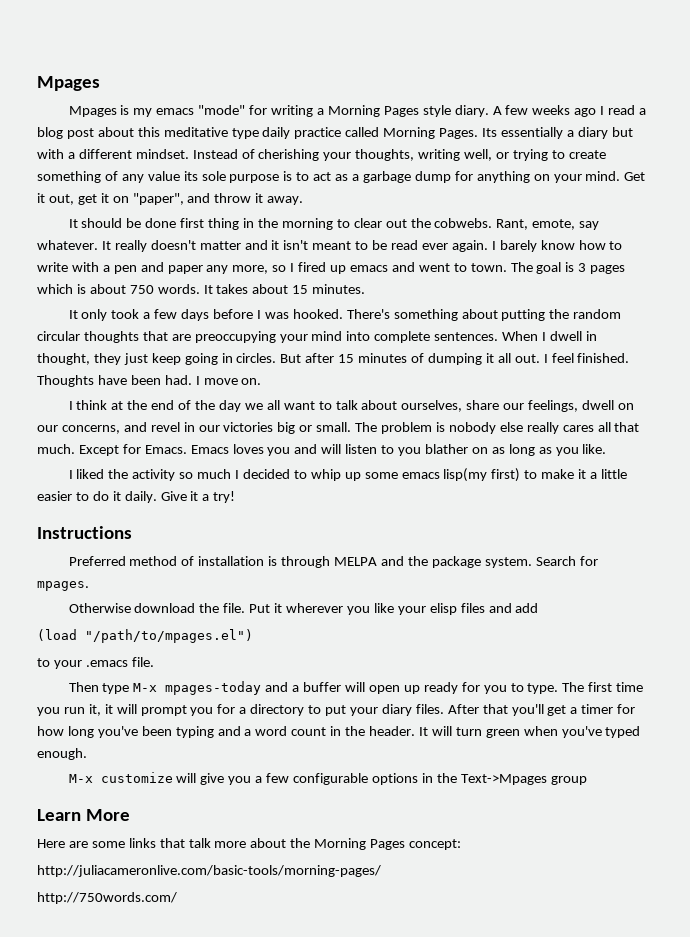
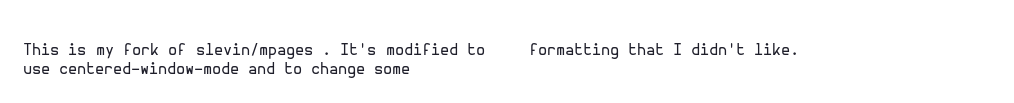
[37,76,100,91] [68,105,647,117] [37,127,633,139] [37,149,606,161] [37,171,646,183] [37,193,304,205] [68,218,600,230] [37,240,623,252] [37,262,626,274] [37,284,366,294] [68,309,622,321] [37,331,597,343] [37,353,630,365] [37,375,262,387] [68,400,634,412] [37,422,640,434] [37,444,607,456] [68,468,627,482] [37,491,236,503] [37,526,132,539] [68,556,598,568] [37,581,89,591] [68,603,539,615] [37,629,253,643] [37,657,154,669] [68,681,644,695] [37,704,636,716] [37,726,641,738] [37,748,87,760] [68,772,587,785] [37,809,130,821] [37,838,462,850] [37,865,381,877] [37,892,177,904] Mpages // Mpages is my emacs "mode" for writing a Morning Pages style diary. A few weeks ago I read a blog post about this meditative type daily practice called Morning Pages. Its essentially a diary but with a different mindset. Instead of cherishing your thoughts, writing well, or trying to create something of any value its sole purpose is to act as a garbage dump for anything on your mind. Get it out, get it on "paper", and throw it away. // It should be done first thing in the morning to clear out the cobwebs. Rant, emote, say whatever. It really doesn't matter and it isn't meant to be read ever again. I barely know how to write with a pen and paper any more, so I fired up emacs and went to town. The goal is 3 pages which is about 750 words. It takes about 15 minutes. // It only took a few days before I was hooked. There's something about putting the random circular thoughts that are preoccupying your mind into complete sentences. When I dwell in thought, they just keep going in circles. But after 15 minutes of dumping it all out. I feel finished. Thoughts have been had. I move on. // I think at the end of the day we all want to talk about ourselves, share our feelings, dwell on our concerns, and revel in our victories big or small. The problem is nobody else really cares all that much. Except for Emacs. Emacs loves you and will listen to you blather on as long as you like. // I liked the activity so much I decided to whip up some emacs lisp(my first) to make it a little easier to do it daily. Give it a try! // Instructions // Preferred method of installation is through MELPA and the package system. Search for mpages. // Otherwise download the file. Put it wherever you like your elisp files and add // (load "/path/to/mpages.el") // to your .emacs file. // Then type M-x mpages-today and a buffer will open up ready for you to type. The first time you run it, it will prompt you for a directory to put your diary files. After that you'll get a timer for how long you've been typing and a word count in the header. It will turn green when you've typed enough. // M-x customize will give you a few configurable options in the Text->Mpages group // Learn More // Here are some links that talk more about the Morning Pages concept: // http://juliacameronlive.com/basic-tools/morning-pages/ // http://750words.com/ -> [23,43,485,59] [23,62,410,78] [529,43,799,59] This is my fork of slevin/mpages . It's modified to use centered-window-mode and to change some formatting that I didn't like.

